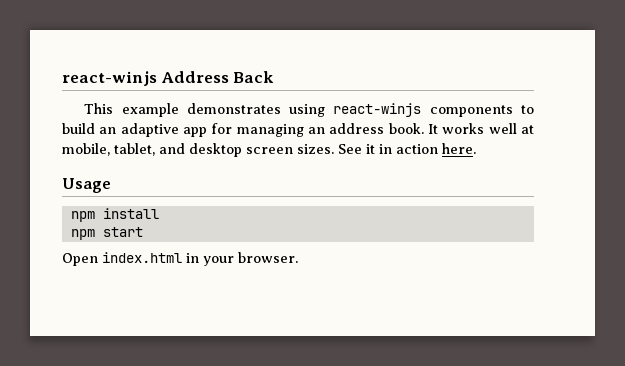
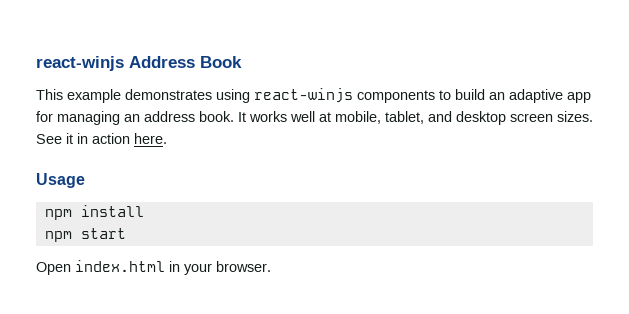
[233,71,275,83] Back -> [200,56,242,68] Book

